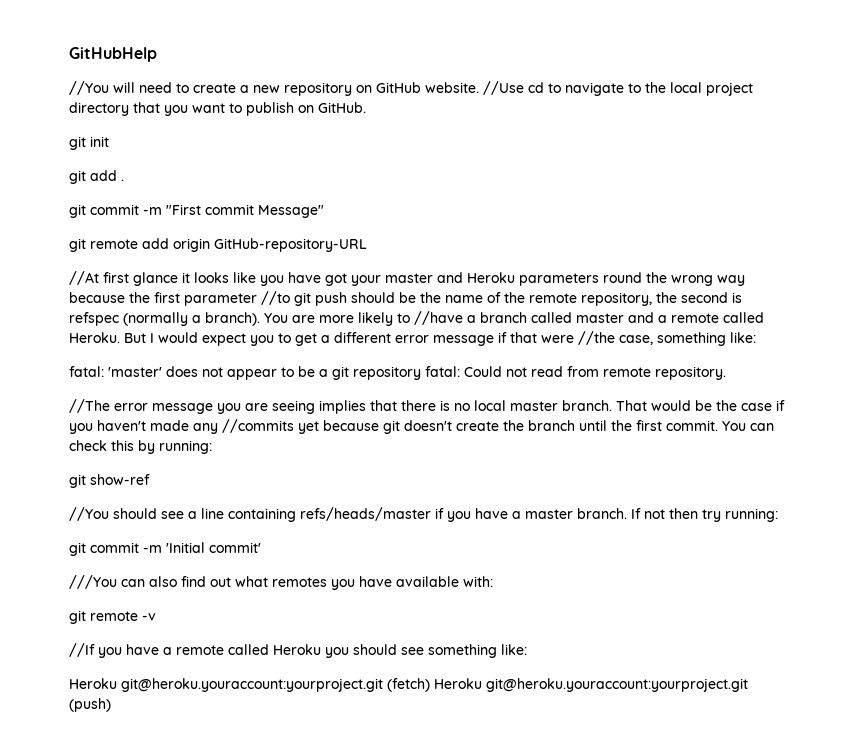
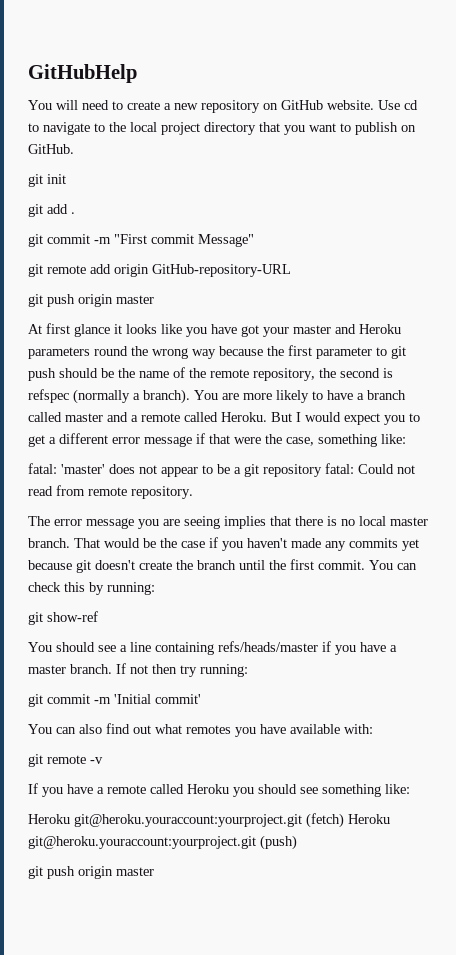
[69,81,109,95] //You -> [28,100,52,110] You
[483,81,524,95] //Use -> [378,100,400,110] Use
[69,271,99,285] //At -> [28,294,154,307] [28,324,42,334] git push origin master // At
[261,291,290,305] //to -> [376,347,387,356] to
[414,311,463,325] //have -> [327,390,353,400] have
[578,331,615,345] //the -> [265,434,282,444] the
[69,399,110,413] //The -> [28,516,50,526] The
[222,419,294,433] //commits -> [349,538,398,548] commits
[69,507,109,521] //You -> [28,642,52,652] You
[69,575,117,589] ///You -> [28,724,52,734] You
[69,643,95,657] //If -> [28,783,38,794] If
(111, 705) none -> [28,866,154,879] // git push origin master

